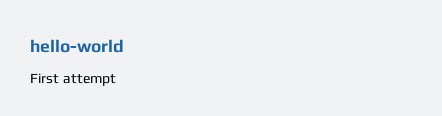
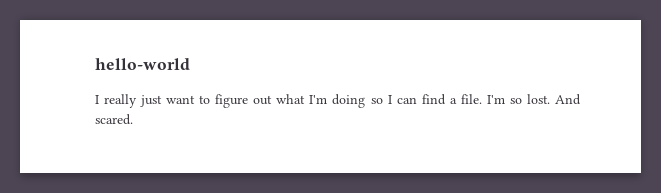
[30,73,116,86] First attempt -> [95,94,581,108] [95,114,133,125] I really just want to figure out what I'm doing so I can find a file. I'm so lost. And scared.

